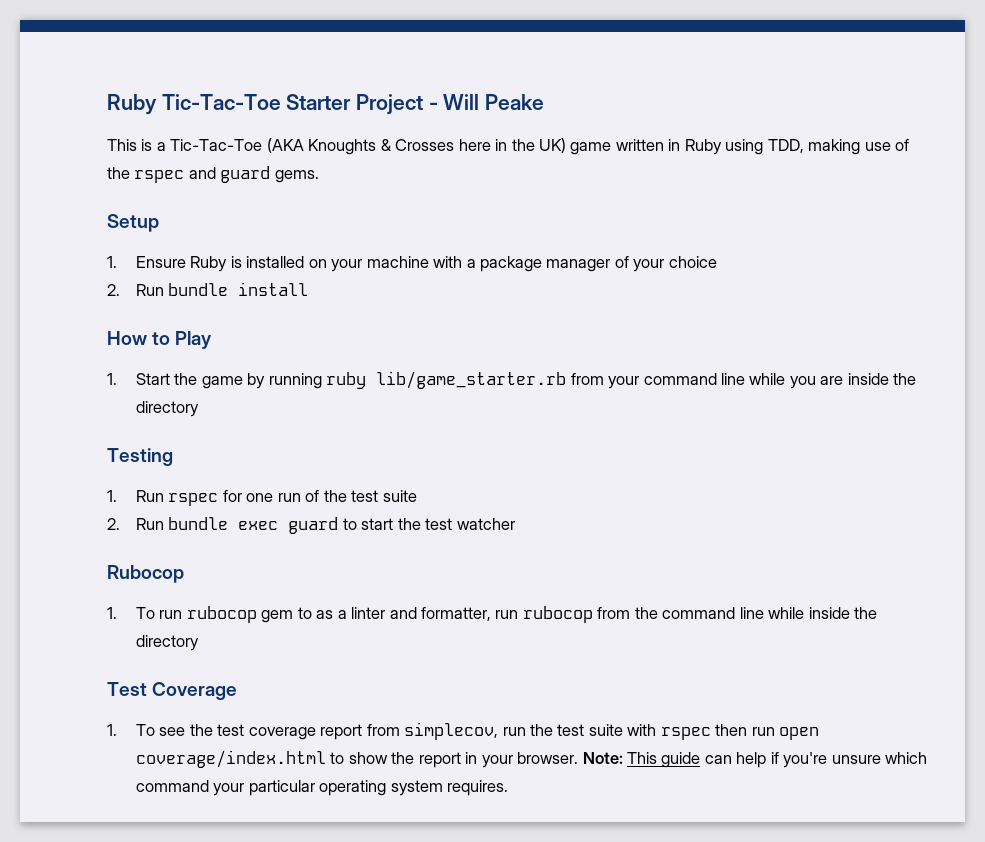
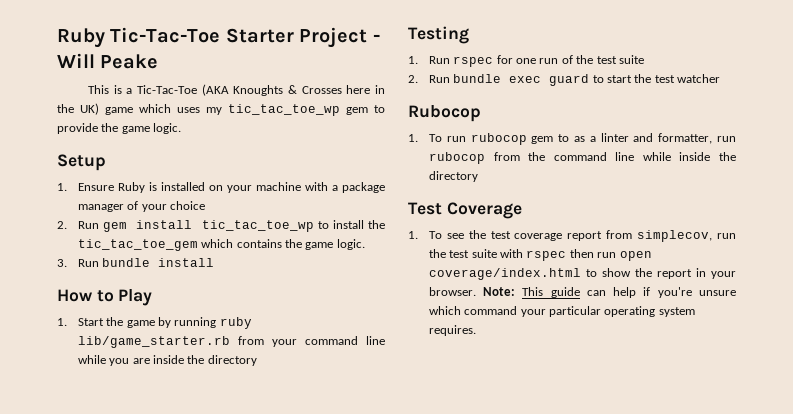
[615,139,910,155] [107,166,319,183] written in Ruby using TDD, making use of the rspec and guard gems. -> [139,104,385,116] [57,123,182,134] which uses my tic_tac_toe_wp gem to provide the game logic.
(164, 290) none -> [102,220,386,232] [77,239,365,251] [57,259,99,267] gem install tic_tac_toe_wp to install the tic_tac_toe_gem which contains the game logic. // 3. Run

